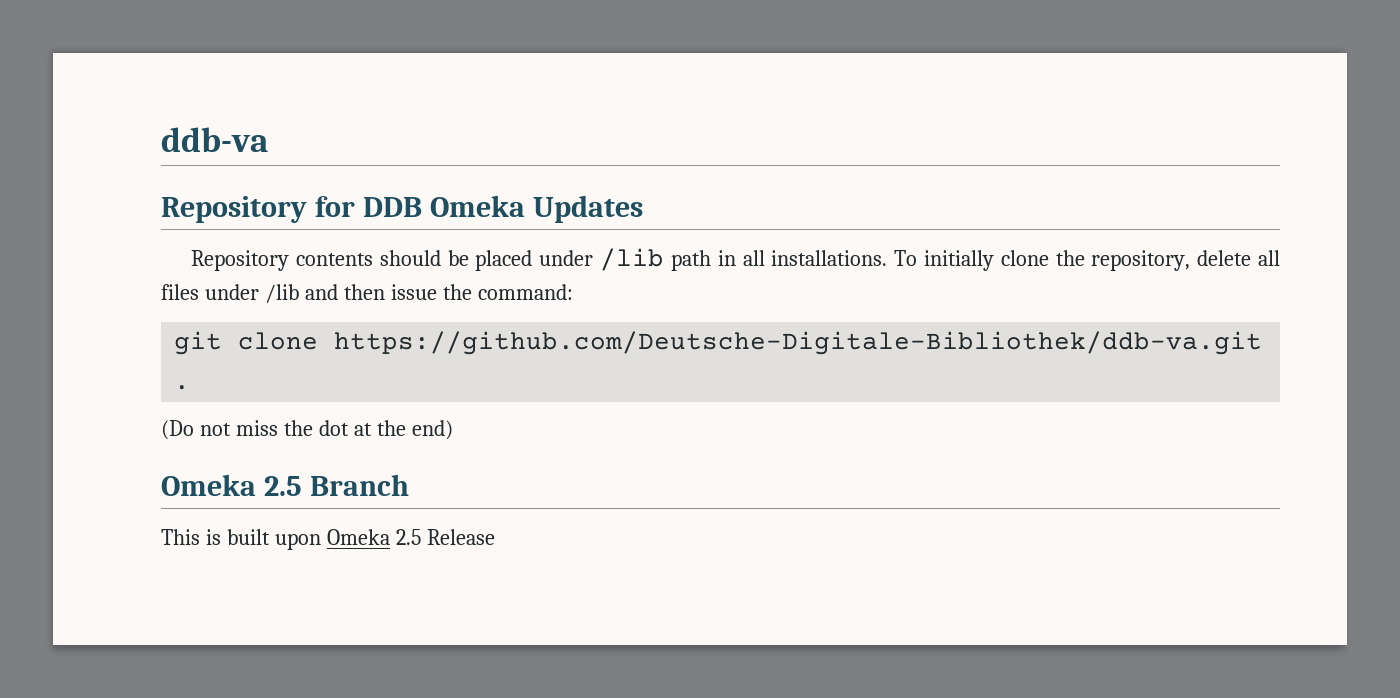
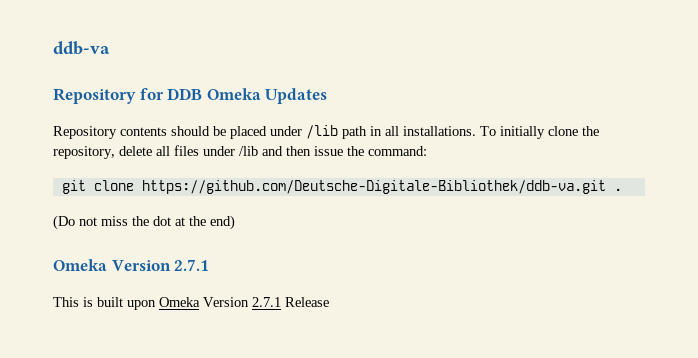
[263,474,409,496] 2.5 Branch -> [111,259,210,271] Version 2.7.1
[395,529,421,545] 2.5 -> [203,297,281,307] Version 2.7.1

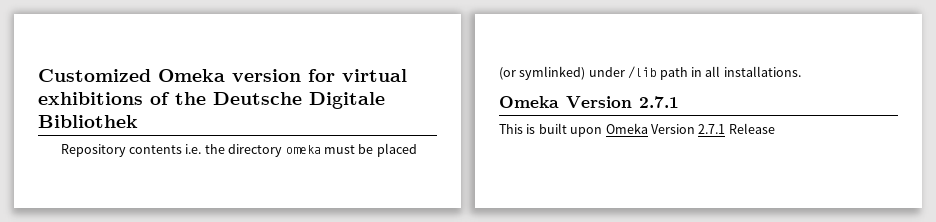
[53,41,110,55] [53,88,328,104] [53,126,267,139] ddb-va // Repository for DDB Omeka Updates // Repository contents should be placed -> [38,69,407,82] [38,92,385,109] [38,115,138,128] [60,143,417,157] [499,66,586,80] Customized Omeka version for virtual exhibitions of the Deutsche Digitale Bibliothek // Repository contents i.e. the directory omeka must be placed (or symlinked)
[480,126,599,139] [53,145,427,159] [61,180,622,194] [53,215,235,230] To initially clone the repository, delete all files under /lib and then issue the command: // git clone https://github.com/Deutsche-Digitale-Bibliothek/ddb-va.git . // (Do not miss the dot at the end) -> (801, 71) none

